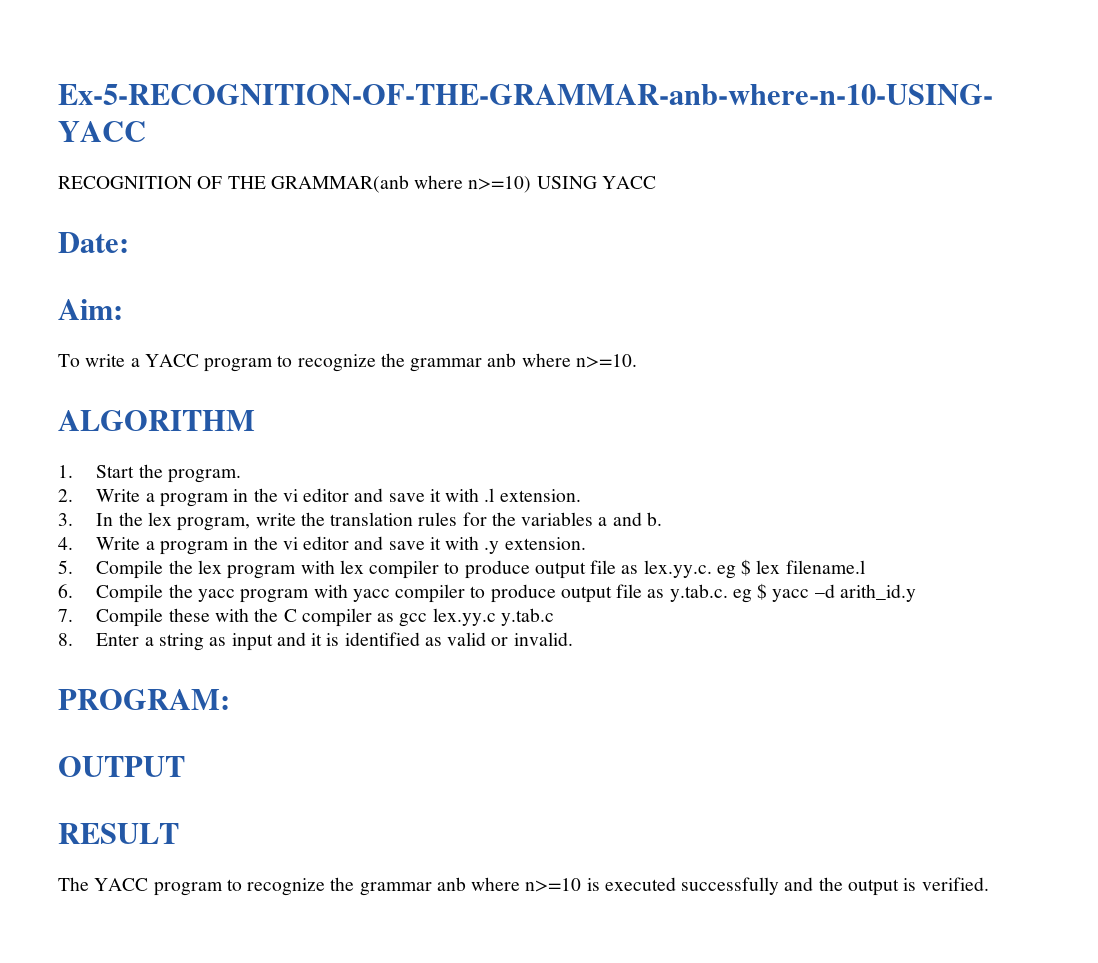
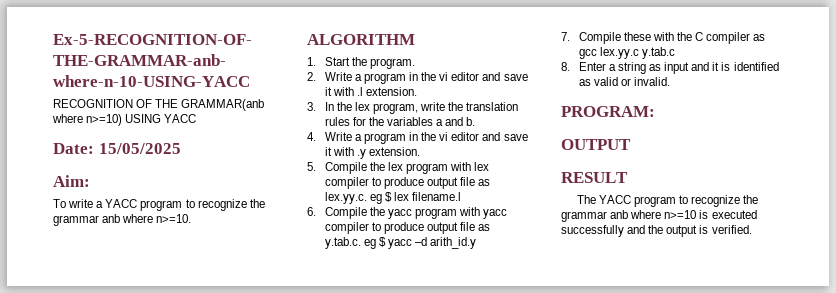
(129, 242) none -> [98,143,181,154] 15/05/2025

